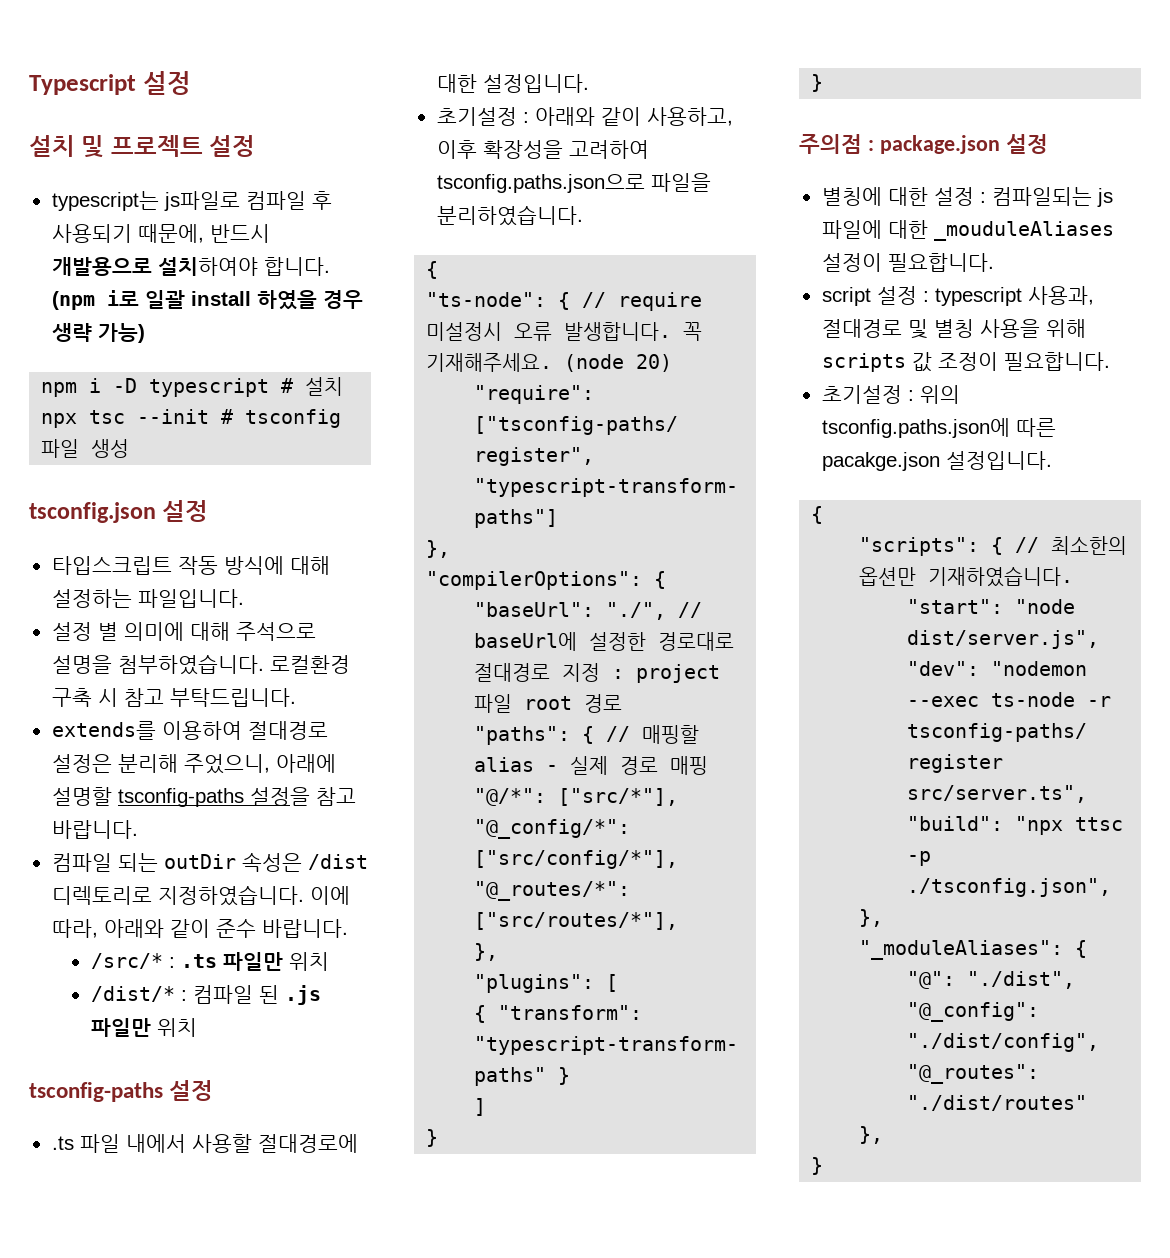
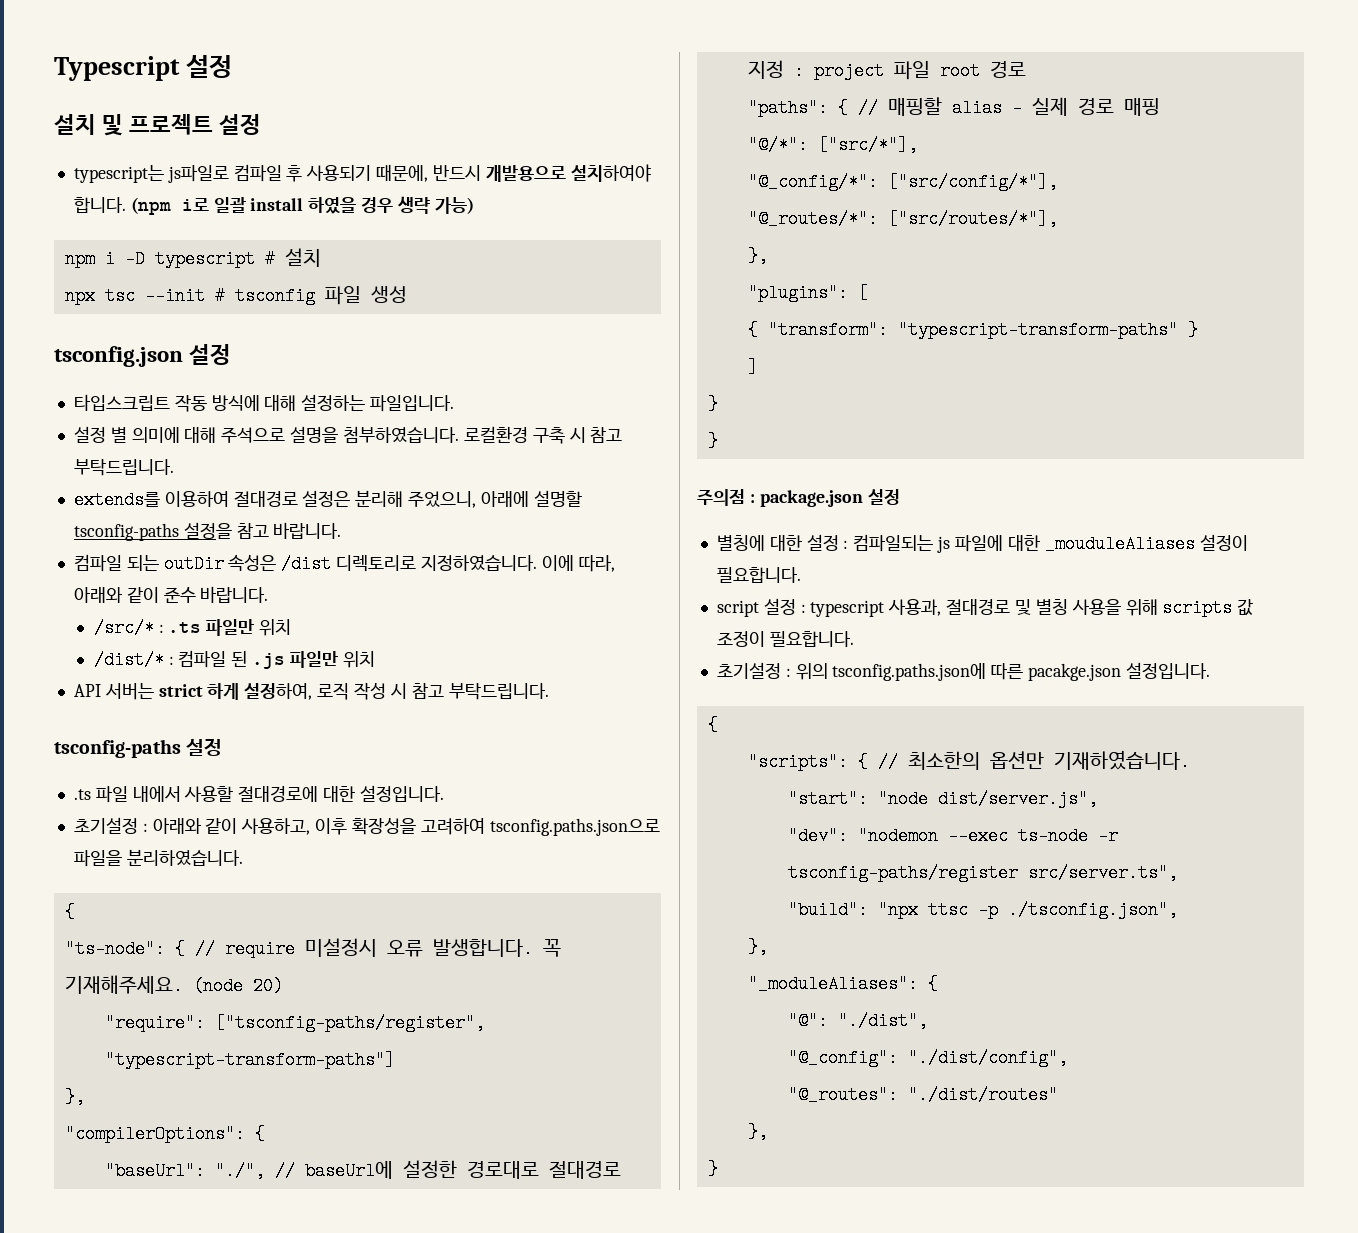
(197, 1027) none -> [73,682,549,700] // API 서버는 strict 하게 설정하여, 로직 작성 시 참고 부탁드립니다.

